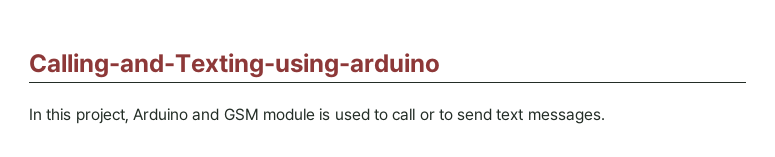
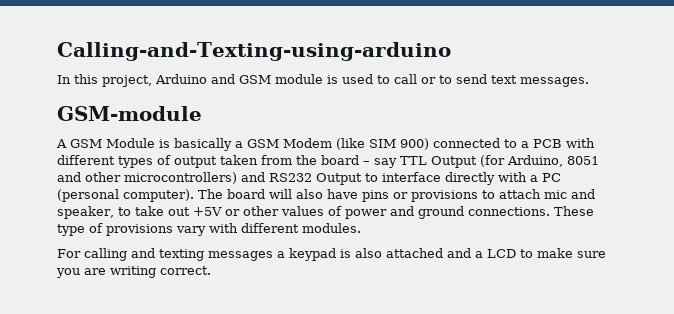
(605, 117) none -> [57,106,202,121] [56,138,595,151] [57,155,599,168] [57,172,561,185] [57,189,595,202] [57,206,594,219] [57,223,361,236] [57,248,606,261] [56,266,211,278] // GSM-module // A GSM Module is basically a GSM Modem (like SIM 900) connected to a PCB with different types of output taken from the board – say TTL Output (for Arduino, 8051 and other microcontrollers) and RS232 Output to interface directly with a PC (personal computer). The board will also have pins or provisions to attach mic and speaker, to take out +5V or other values of power and ground connections. These type of provisions vary with different modules. // For calling and texting messages a keypad is also attached and a LCD to make sure you are writing correct.

